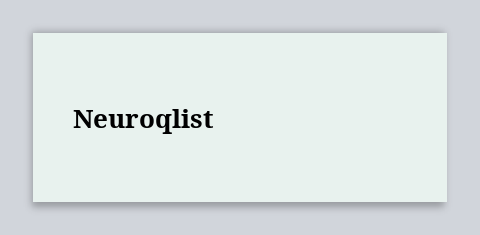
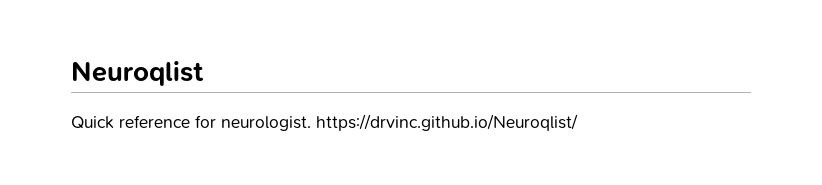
(214, 121) none -> [71,114,578,131] // Quick reference for neurologist. https://drvinc.github.io/Neuroqlist/

